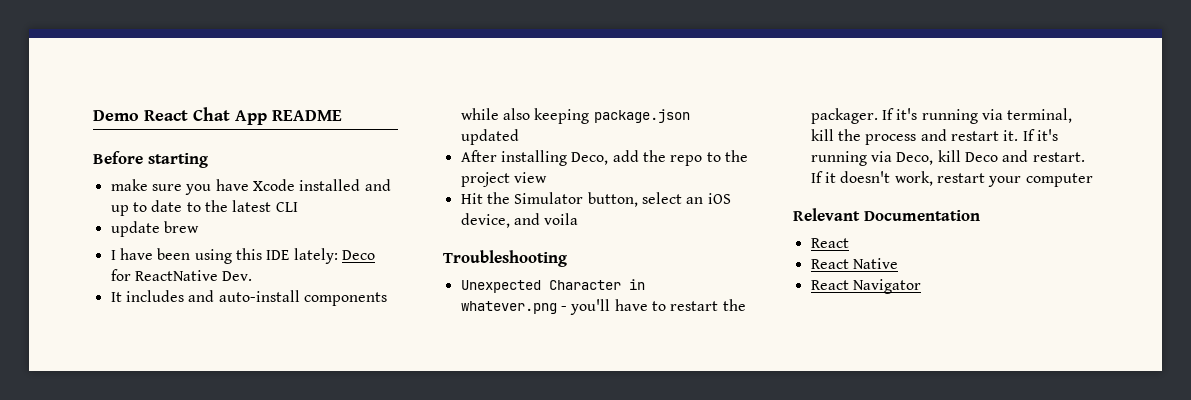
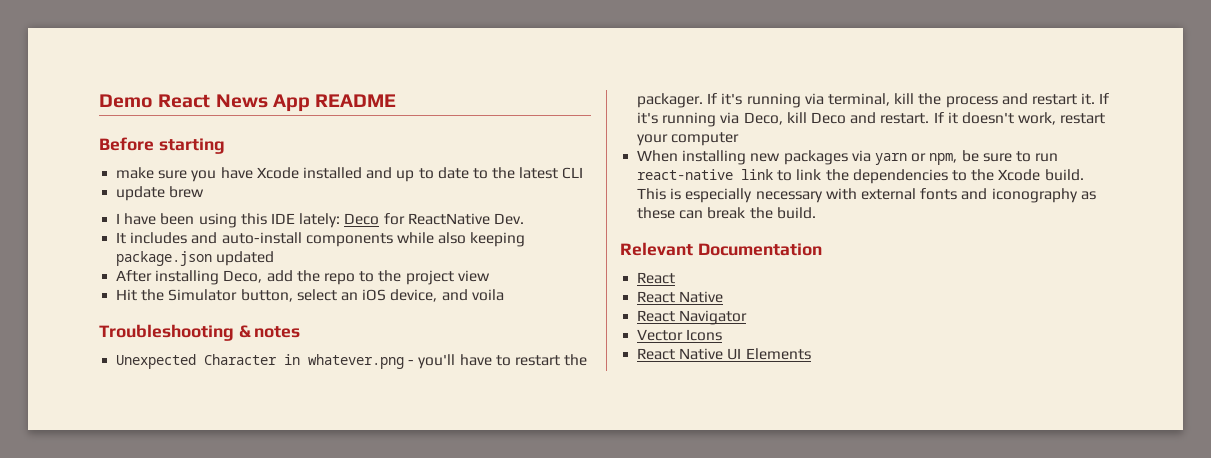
[193,107,230,121] Chat -> [215,94,268,108] News
(567, 258) none -> [238,325,301,338] & notes
(1093, 180) none -> [637,150,1059,165] [637,169,1084,184] [637,188,1096,203] [637,207,816,219] // When installing new packages via yarn or npm, be sure to run react-native link to link the dependencies to the Xcode build. This is especially necessary with external fonts and iconography as these can break the build.
(921, 286) none -> [637,329,723,341] [637,348,811,360] // Vector Icons // React Native UI Elements

